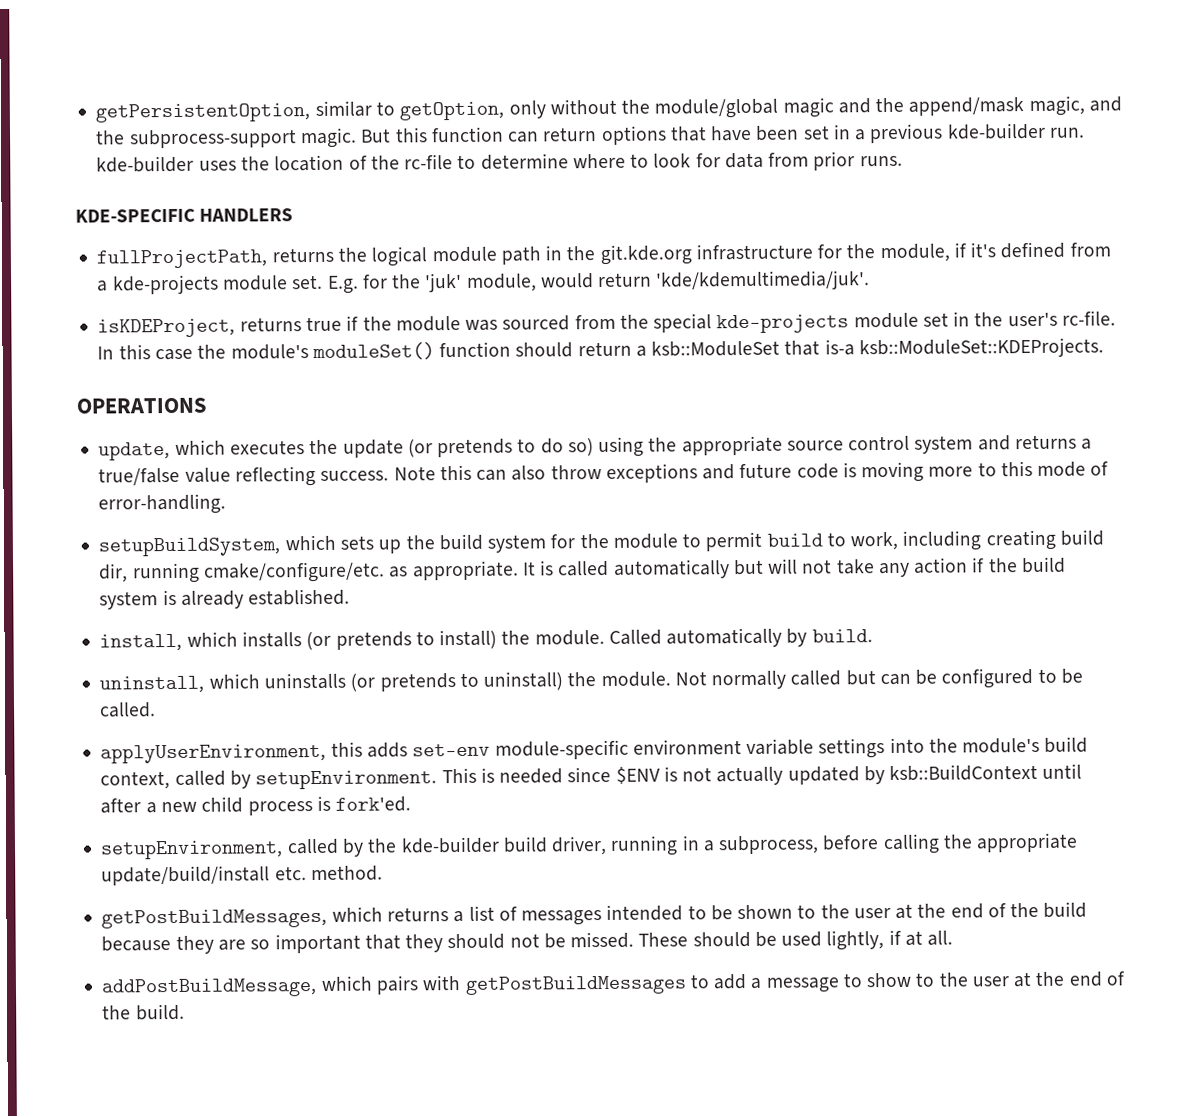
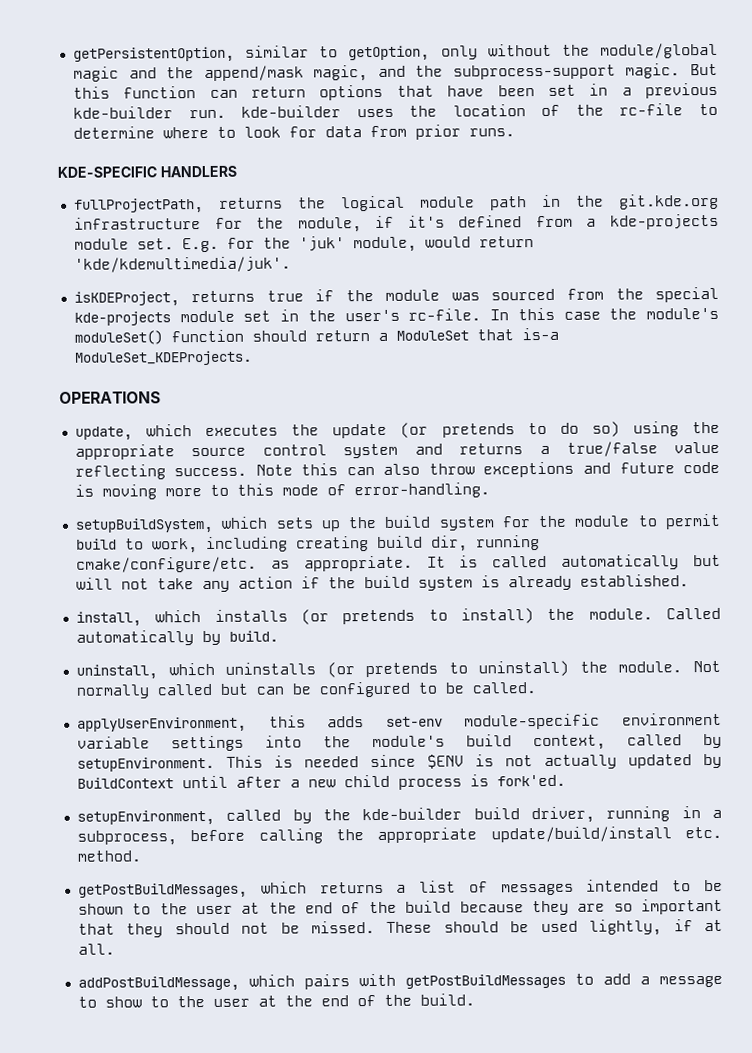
[651,340,781,357] ksb::ModuleSet -> [395,330,469,341] ModuleSet
[858,337,1104,359] ksb::ModuleSet::KDEProjects. -> [73,350,253,366] ModuleSet_KDEProjects.
[889,763,1039,781] ksb::BuildContext -> [76,777,174,789] BuildContext

